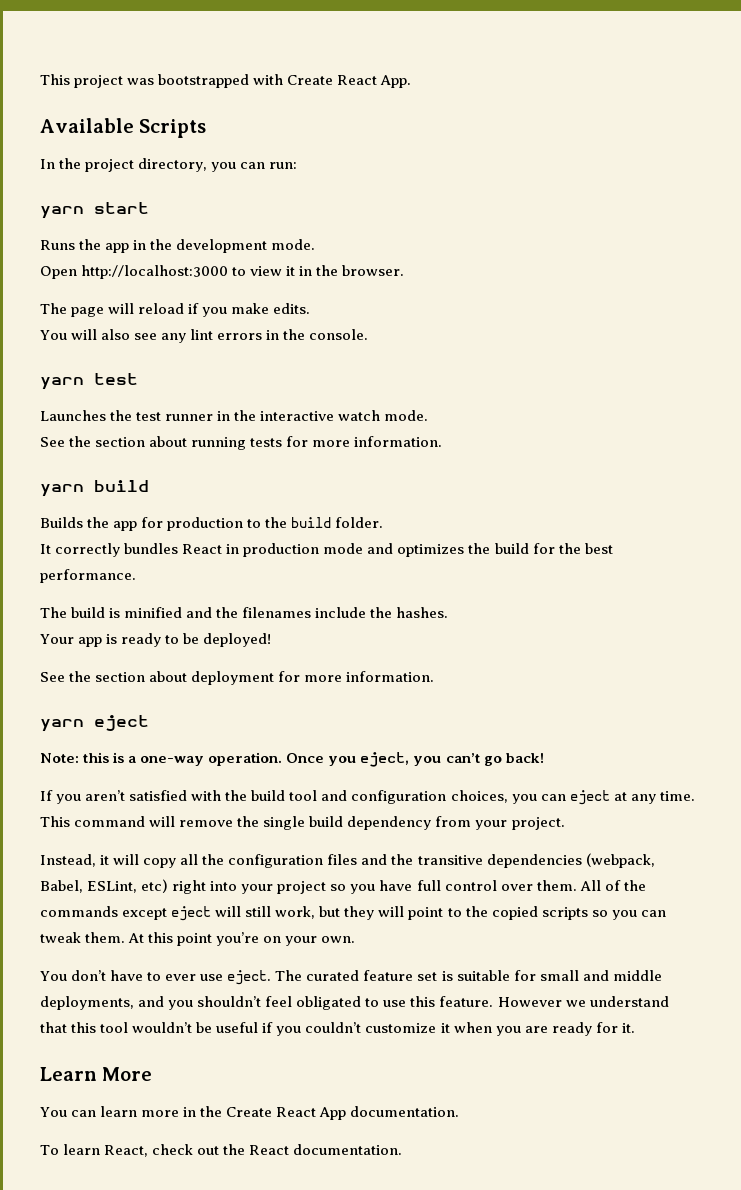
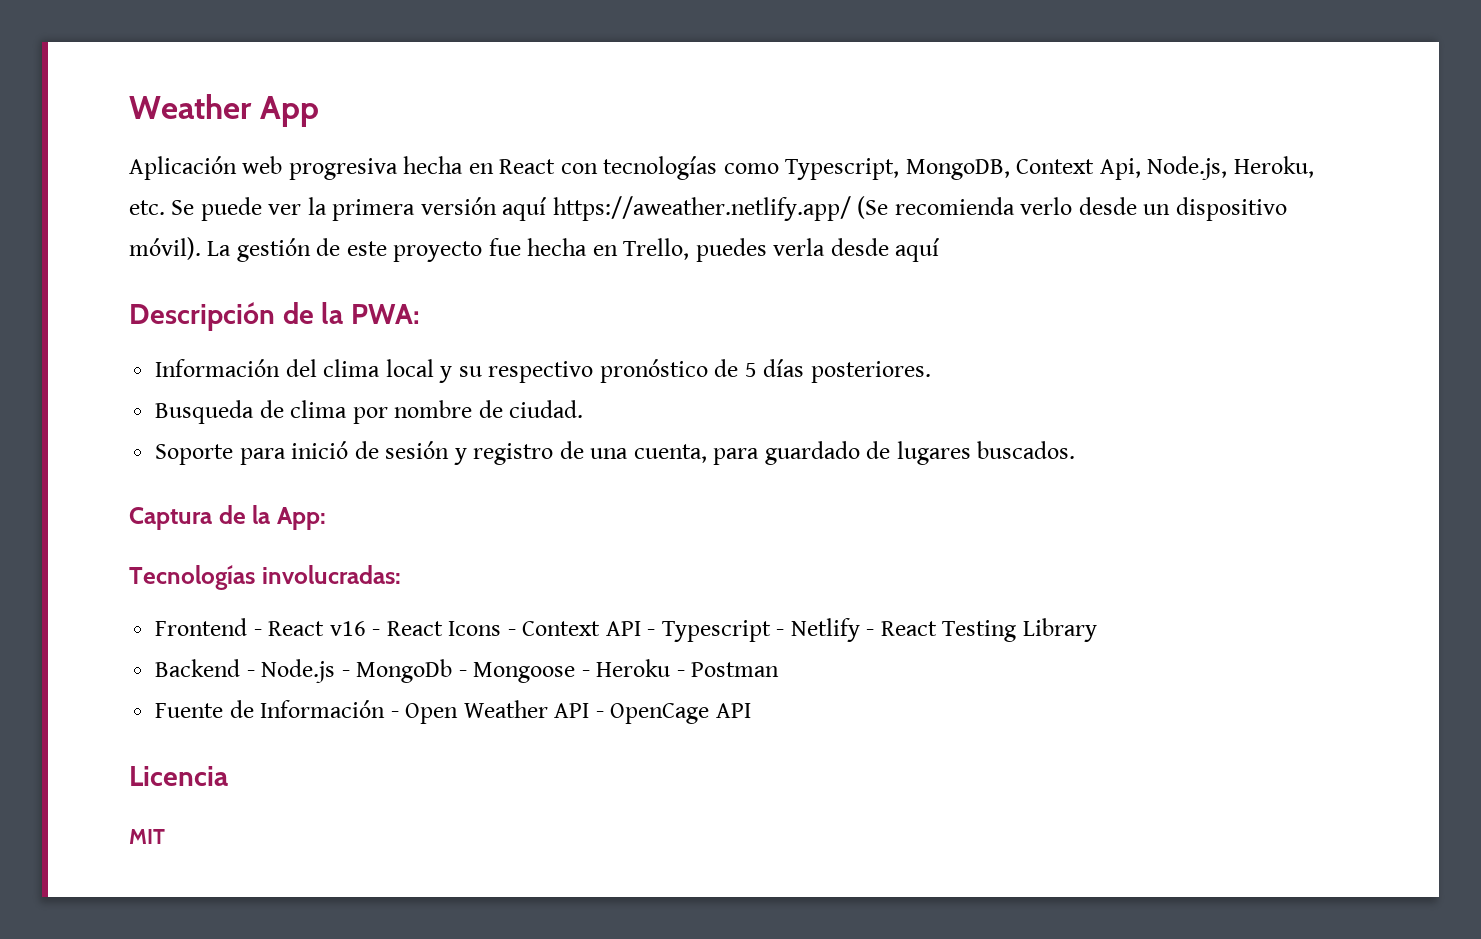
[40,74,412,88] [40,118,207,138] [40,158,298,172] [40,202,149,219] [40,239,316,253] [40,265,405,279] [40,303,311,317] [40,329,369,343] [40,373,138,390] [40,410,429,421] [40,436,443,450] [40,480,149,497] [40,517,384,531] [40,543,613,557] [40,569,136,583] [40,607,449,618] [40,633,272,647] [40,671,435,685] [40,715,149,732] [40,752,544,767] [40,790,695,805] [40,816,565,830] [40,853,655,868] [40,879,646,894] [40,906,666,921] [40,932,356,946] [40,970,662,985] [40,996,669,1010] [40,1022,635,1036] [40,1067,153,1081] [40,1106,460,1120] [40,1144,403,1157] This project was bootstrapped with Create React App. // Available Scripts // In the project directory, you can run: // yarn start // Runs the app in the development mode. // Open http://localhost:3000 to view it in the browser. // The page will reload if you make edits. // You will also see any lint errors in the console. // yarn test // Launches the test runner in the interactive watch mode. // See the section about running tests for more information. // yarn build // Builds the app for production to the build folder. // It correctly bundles React in production mode and optimizes the build for the best performance. // The build is minified and the filenames include the hashes. // Your app is ready to be deployed! // See the section about deployment for more information. // yarn eject // Note: this is a one-way operation. Once you eject, you can’t go back! // If you aren’t satisfied with the build tool and configuration choices, you can eject at any time. This command will remove the single build dependency from your project. // Instead, it will copy all the configuration files and the transitive dependencies (webpack, Babel, ESLint, etc) right into your project so you have full control over them. All of the commands except eject will still work, but they will point to the copied scripts so you can tweak them. At this point you’re on your own. // You don’t have to ever use eject. The curated feature set is suitable for small and middle deployments, and you shouldn’t feel obligated to use this feature. However we understand that this tool wouldn’t be useful if you couldn’t customize it when you are ready for it. // Learn More // You can learn more in the Create React App documentation. // To learn React, check out the React documentation. -> [129,94,319,127] [129,156,1314,180] [129,196,1287,221] [129,237,941,262] [129,302,421,331] [155,359,931,383] [155,400,584,424] [155,441,1076,465] [129,505,326,530] [129,565,401,590] [155,618,1097,642] [155,659,780,683] [155,700,751,724] [129,766,228,786] [129,829,165,844] Weather App // Aplicación web progresiva hecha en React con tecnologías como Typescript, MongoDB, Context Api, Node.js, Heroku, etc. Se puede ver la primera versión aquí https://aweather.netlify.app/ (Se recomienda verlo desde un dispositivo móvil). La gestión de este proyecto fue hecha en Trello, puedes verla desde aquí // Descripción de la PWA: // Información del clima local y su respectivo pronóstico de 5 días posteriores. // Busqueda de clima por nombre de ciudad. // Soporte para inició de sesión y registro de una cuenta, para guardado de lugares buscados. // Captura de la App: // Tecnologías involucradas: // Frontend - React v16 - React Icons - Context API - Typescript - Netlify - React Testing Library // Backend - Node.js - MongoDb - Mongoose - Heroku - Postman // Fuente de Información - Open Weather API - OpenCage API // Licencia // MIT

